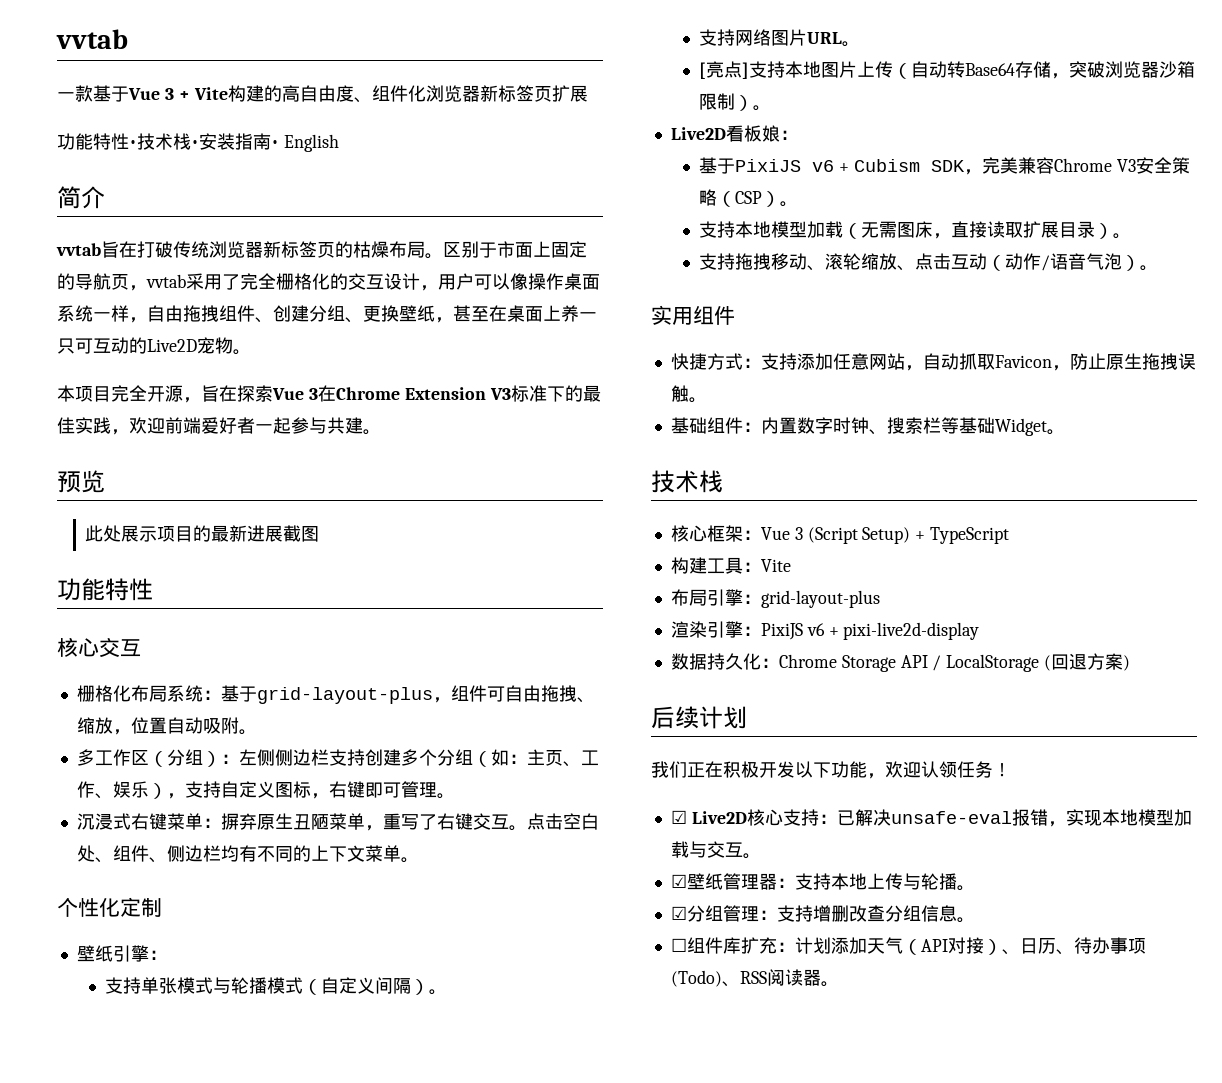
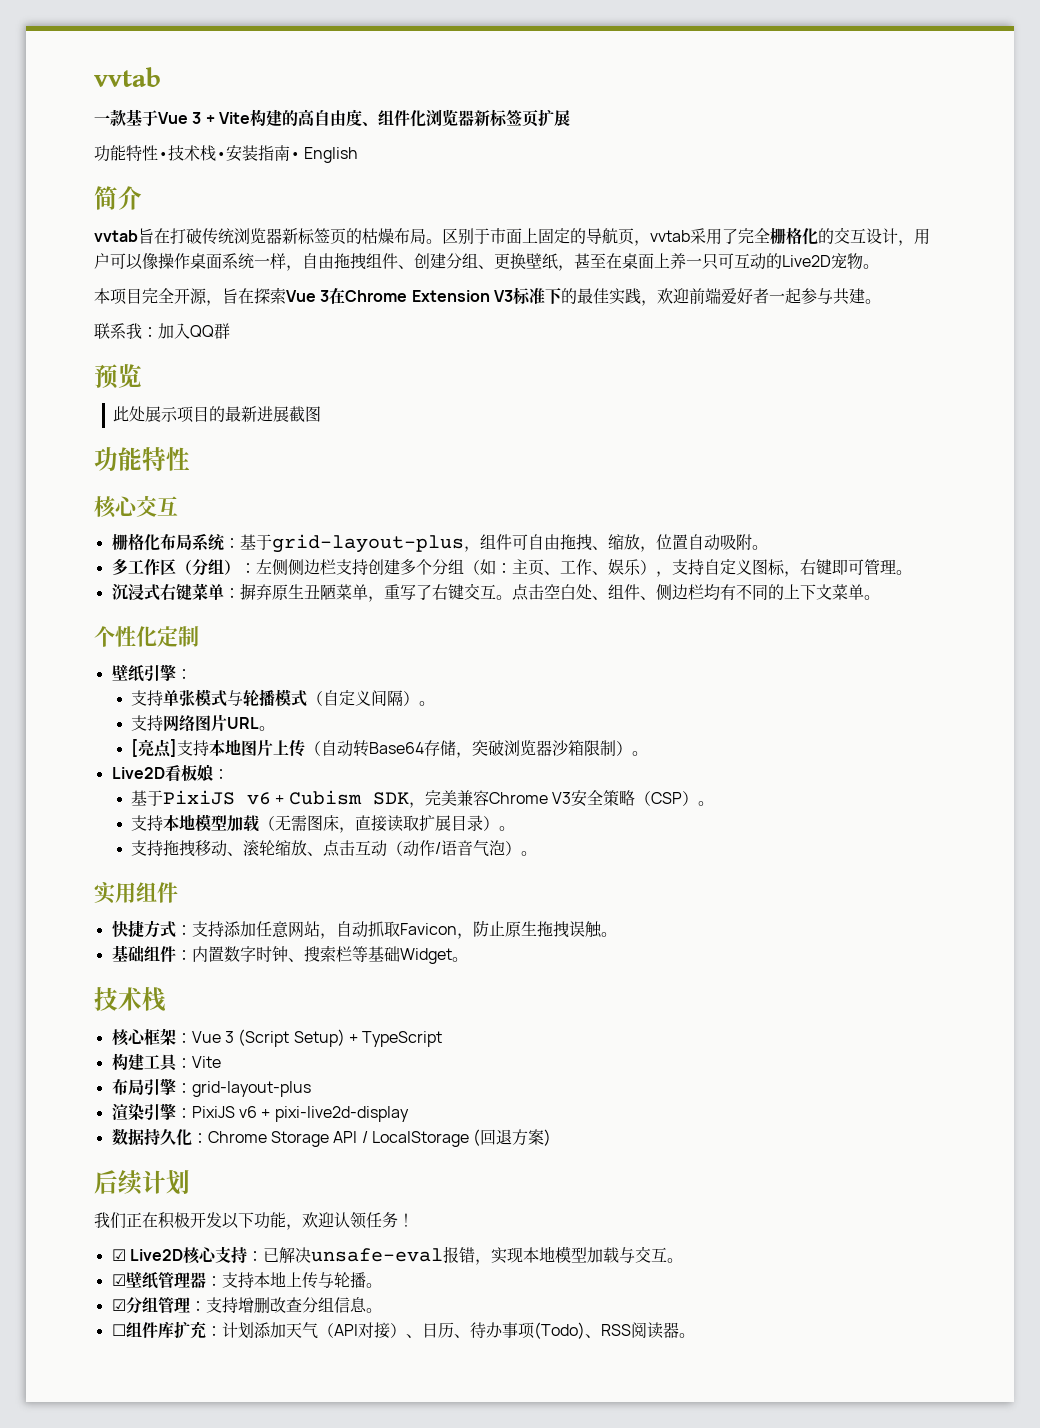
(381, 432) none -> [94,323,230,339] // 联系我：加入QQ群

